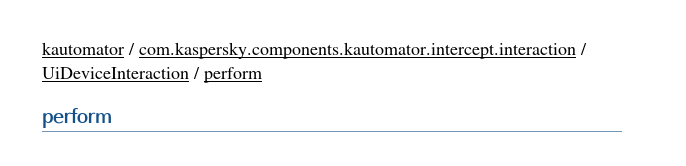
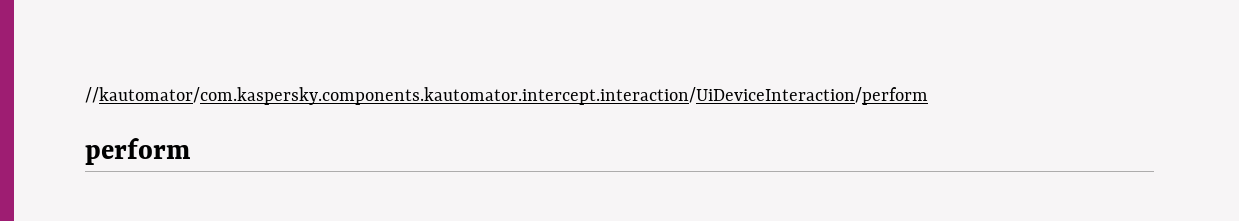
[42,42,587,59] [42,67,262,83] kautomator / com.kaspersky.components.kautomator.intercept.interaction / UiDeviceInteraction / perform -> [85,87,928,105] //kautomator/com.kaspersky.components.kautomator.intercept.interaction/UiDeviceInteraction/perform

